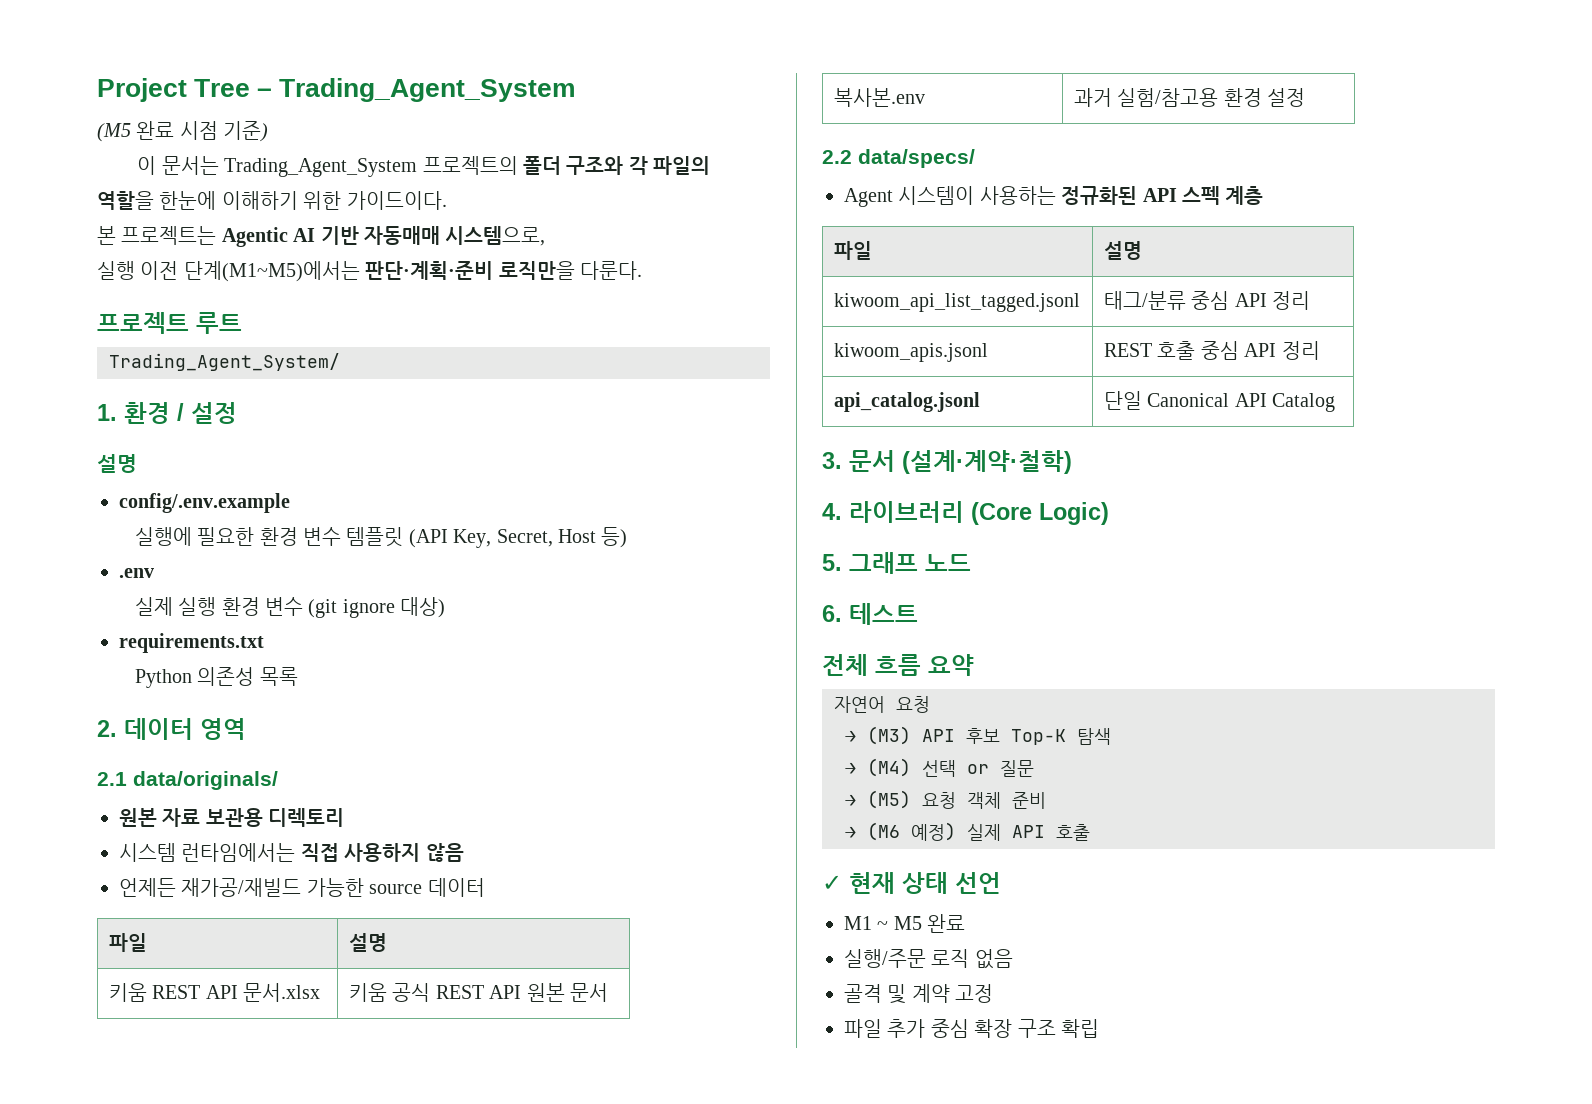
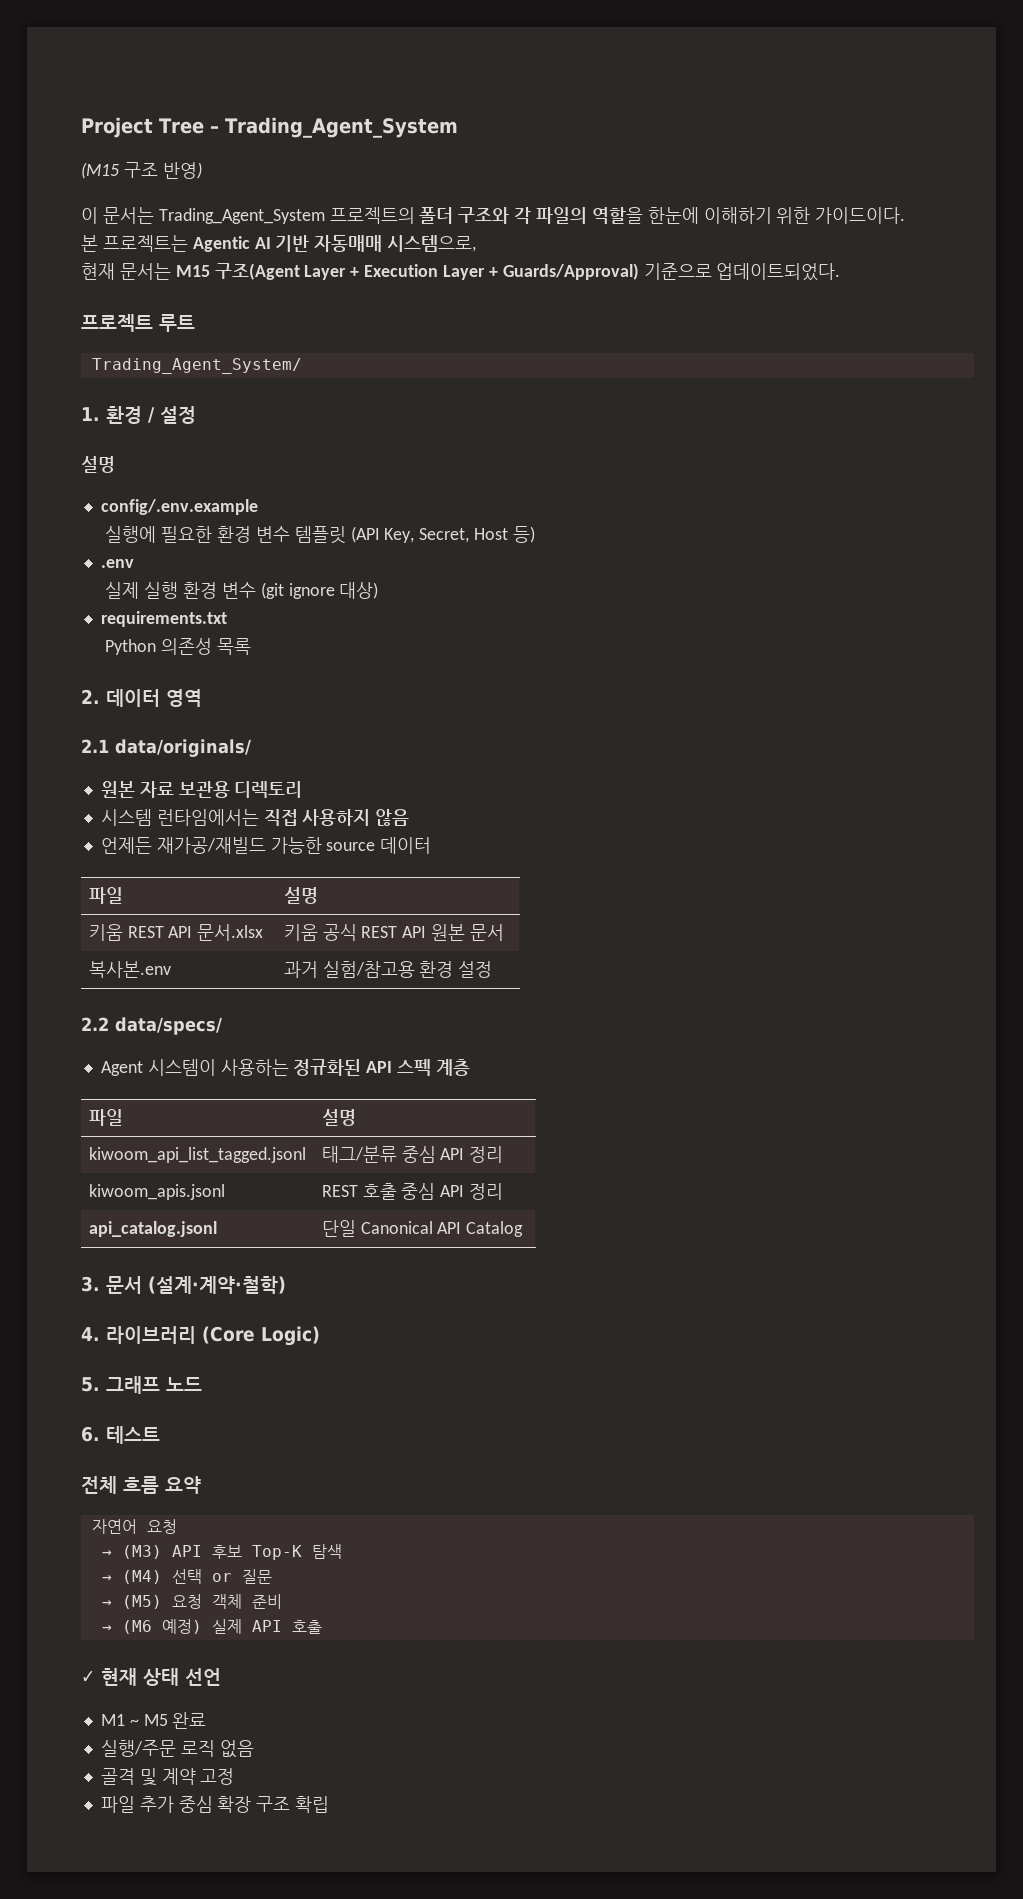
[97,121,269,142] (M5 완료 시점 기준) -> [81,162,202,179] (M15 구조 반영)
[97,261,642,282] 실행 이전 단계(M1~M5)에서는 판단·계획·준비 로직만을 다룬다. -> [81,263,841,281] 현재 문서는 M15 구조(Agent Layer + Execution Layer + Guards/Approval) 기준으로 업데이트되었다.

